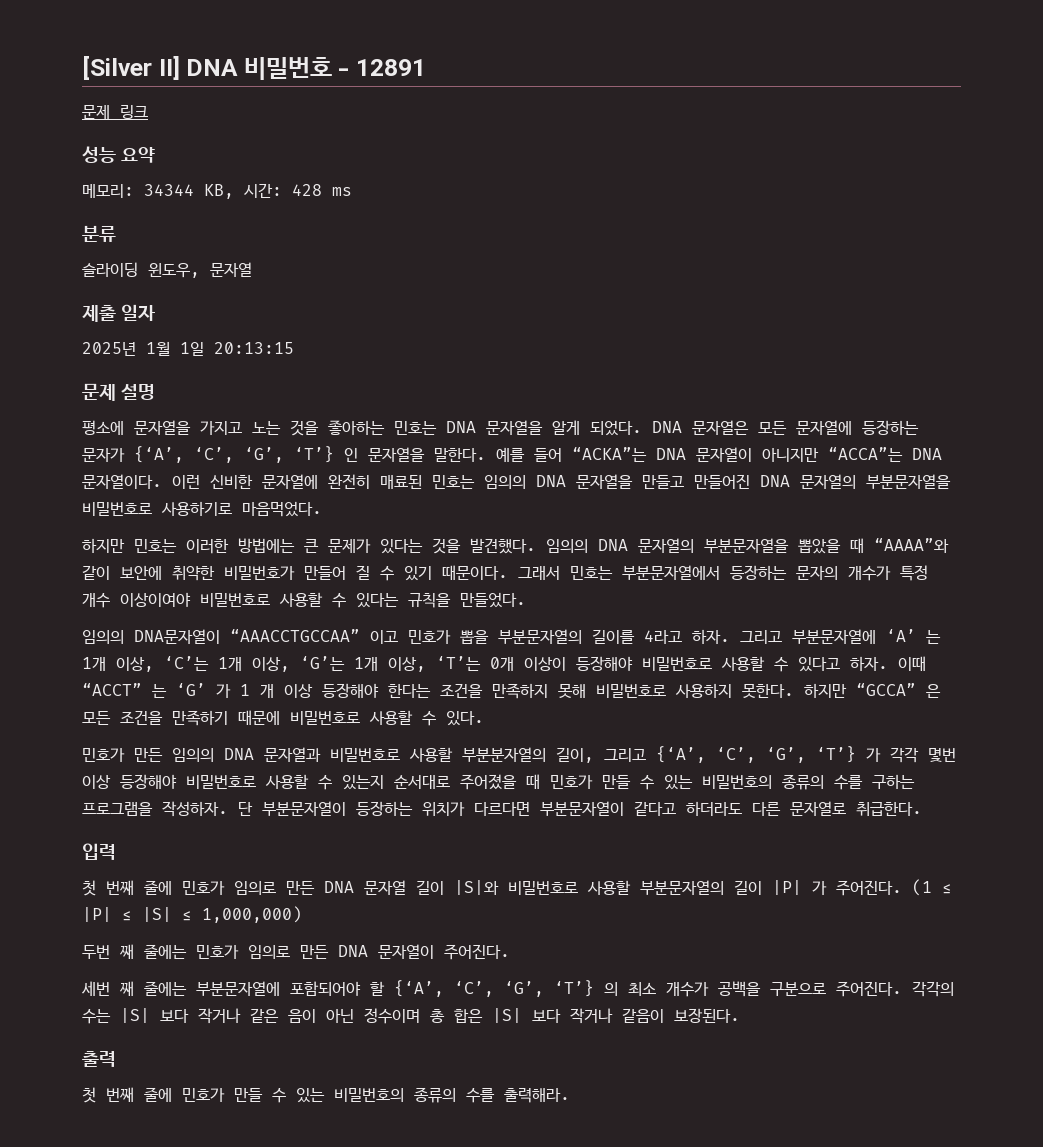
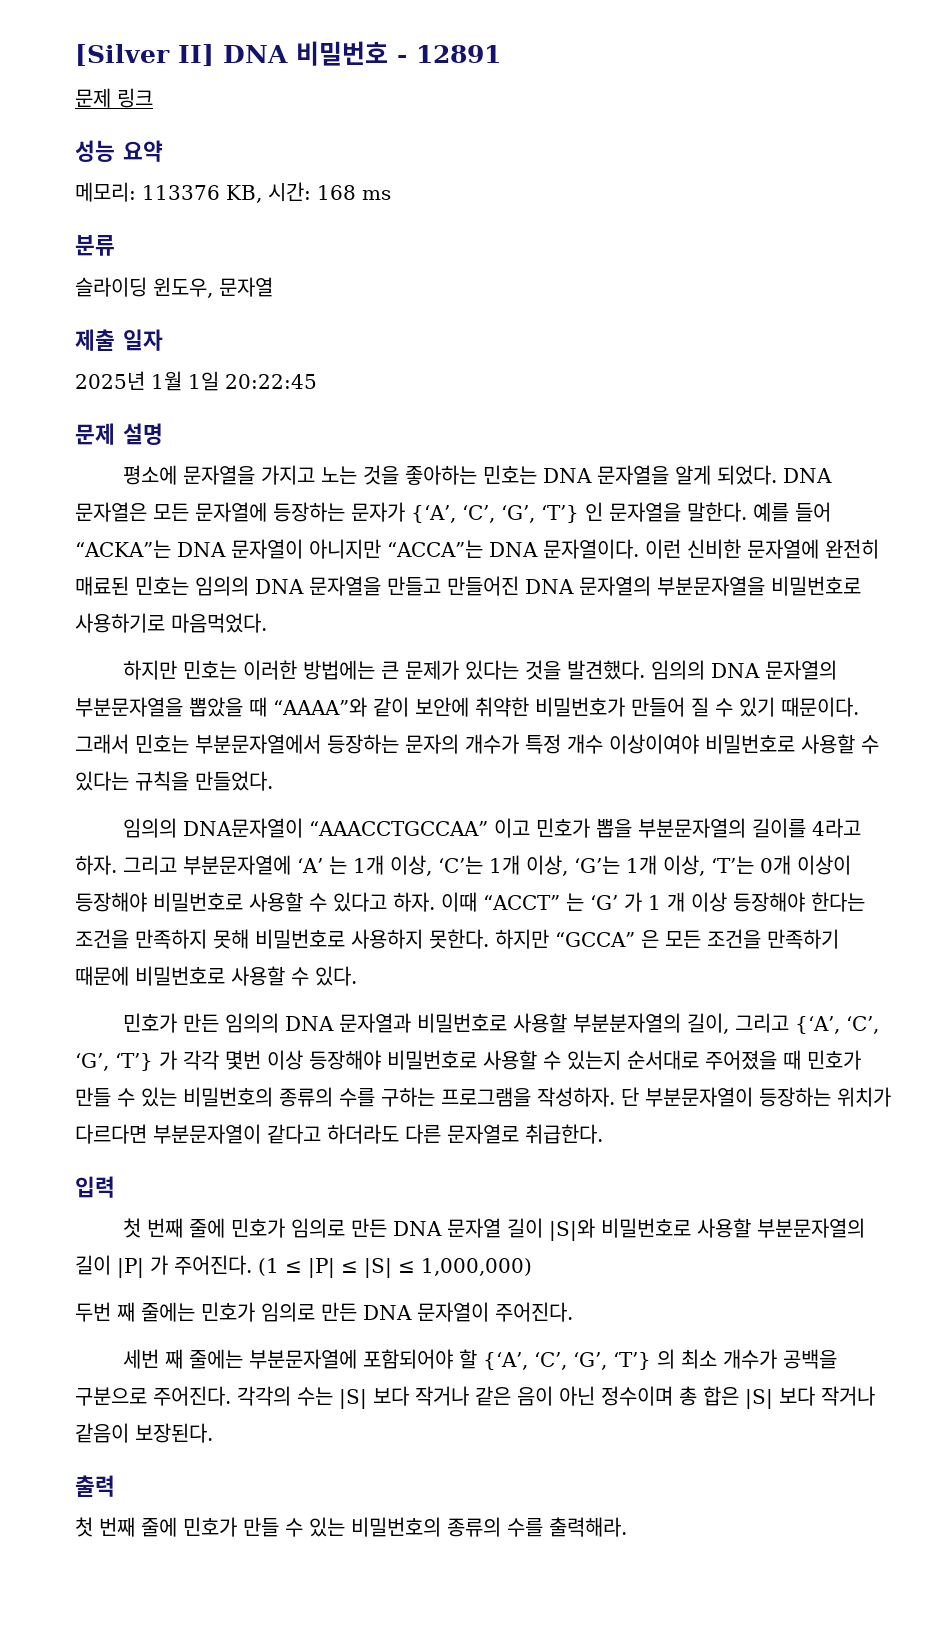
[144,184,194,196] 34344 -> [142,185,220,200] 113376
[292,184,322,196] 428 -> [317,185,356,200] 168
[214,342,294,354] 20:13:15 -> [225,374,317,389] 20:22:45

